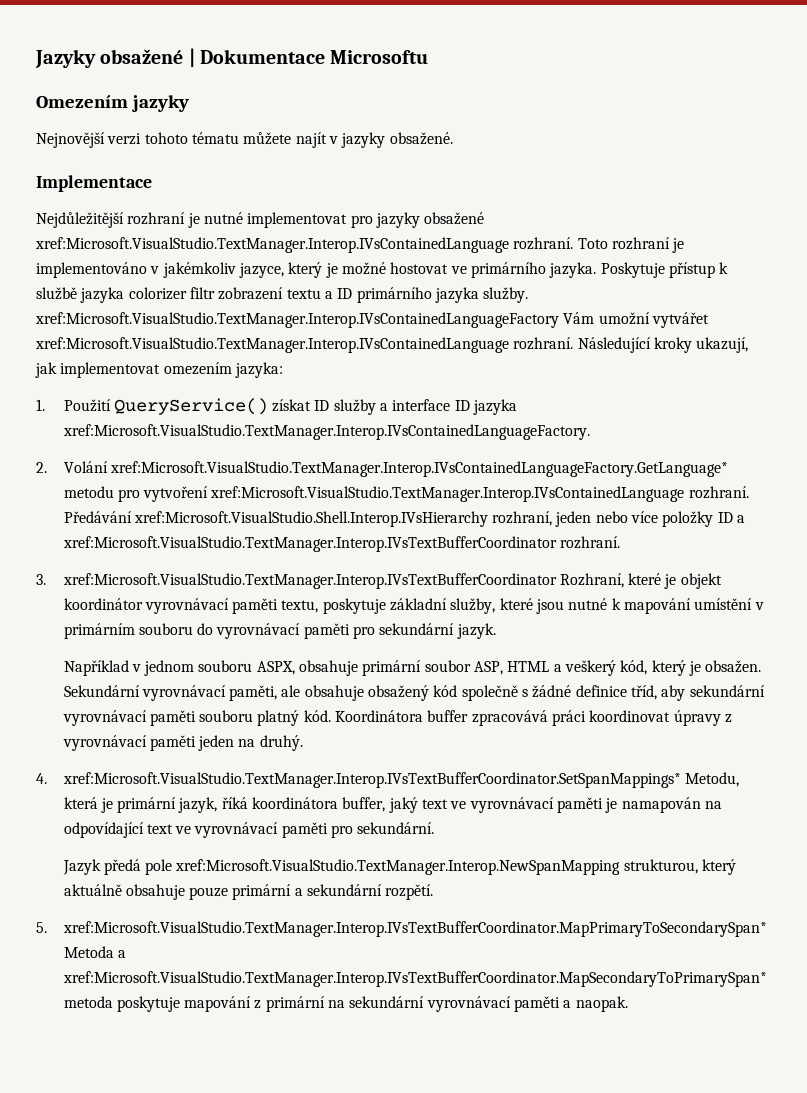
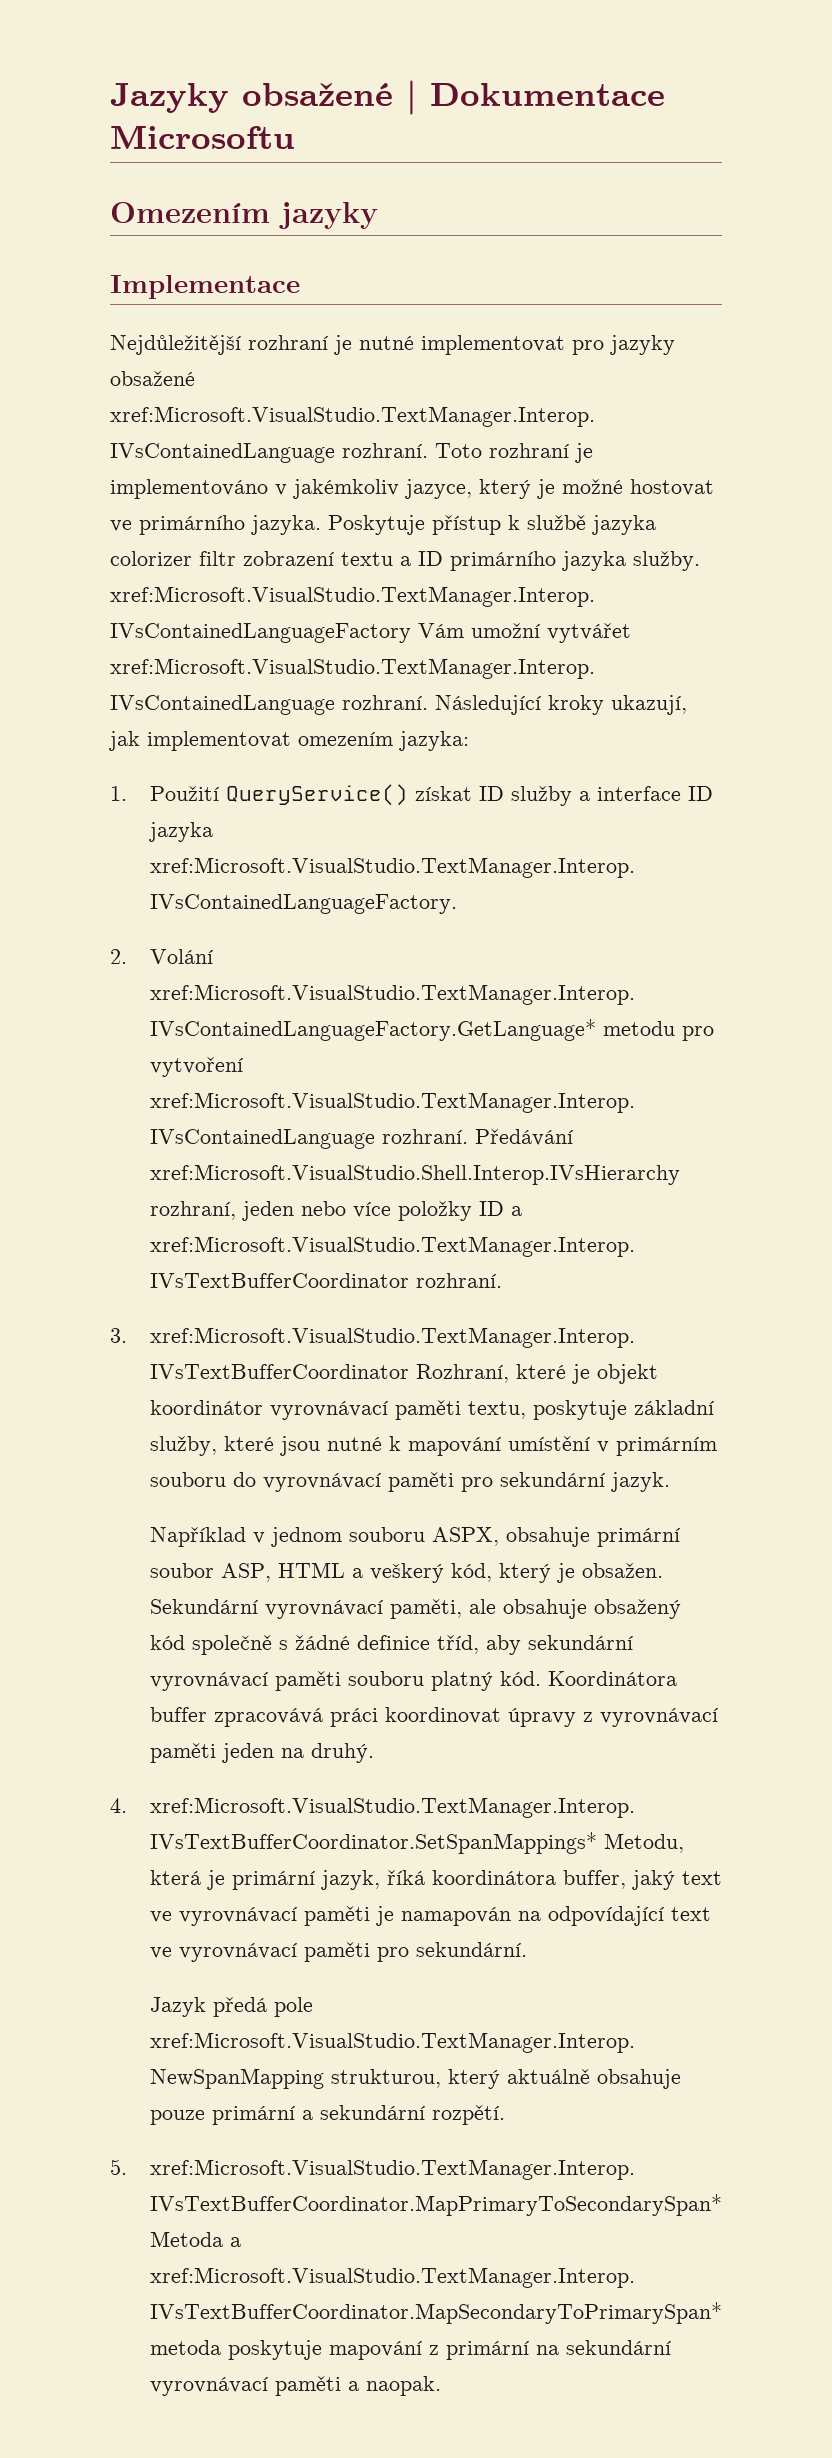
[36,132,453,148] // Nejnovější verzi tohoto tématu můžete najít v jazyky obsažené. -> (378, 215) none

